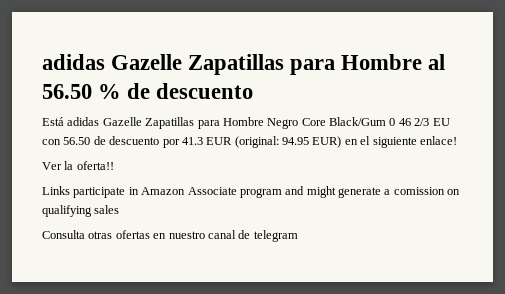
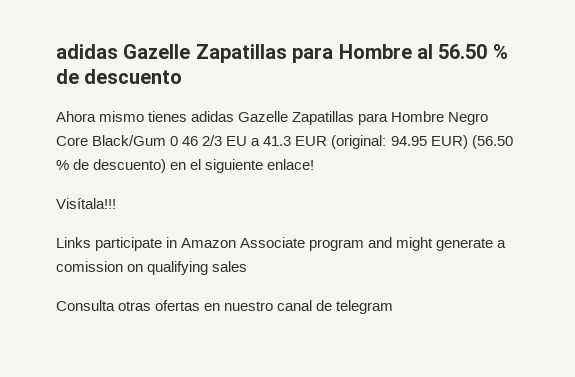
[42,117,64,126] Está -> [56,111,188,122] Ahora mismo tienes
[42,136,180,148] con 56.50 de descuento por -> [251,138,261,146] a
(342, 142) none -> [471,135,513,149] [56,159,167,173] (56.50 % de descuento)
[42,161,114,170] Ver la oferta!! -> [56,198,116,209] Visítala!!!

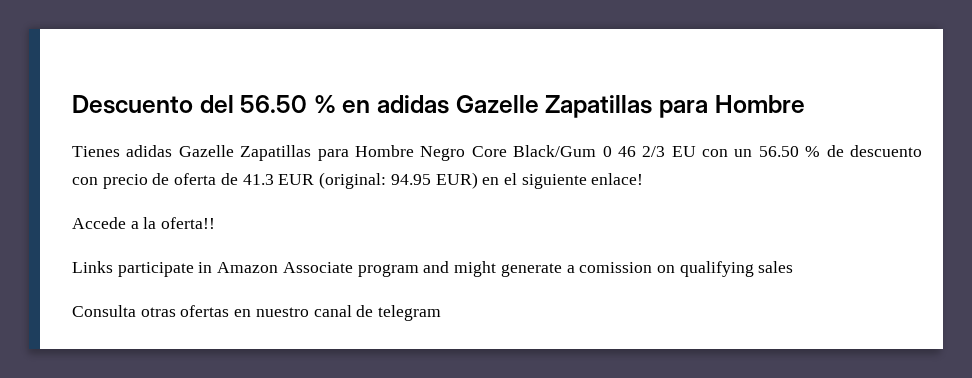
[56,44,508,63] [56,69,183,84] [56,111,188,122] adidas Gazelle Zapatillas para Hombre al 56.50 % de descuento // Ahora mismo tienes -> [72,95,805,118] [72,146,120,157] Descuento del 56.50 % en adidas Gazelle Zapatillas para Hombre // Tienes
[251,138,261,146] a -> [702,145,923,157] [72,173,238,189] con un 56.50 % de descuento con precio de oferta de
[471,135,513,149] [56,159,167,173] (56.50 % de descuento) -> (478, 180) none
[56,198,116,209] Visítala!!! -> [72,217,216,229] Accede a la oferta!!

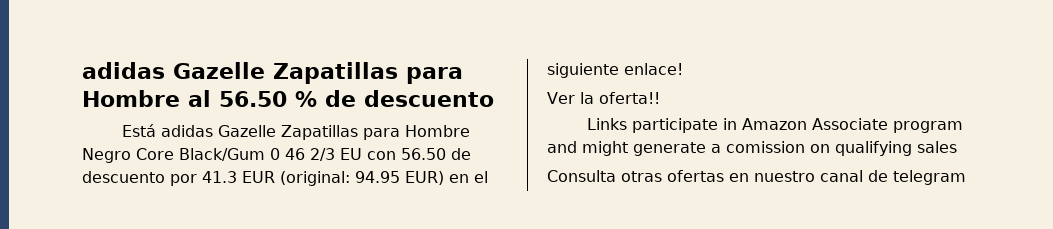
[72,95,805,118] [72,146,120,157] Descuento del 56.50 % en adidas Gazelle Zapatillas para Hombre // Tienes -> [82,62,463,84] [82,90,494,107] [122,124,157,137] adidas Gazelle Zapatillas para Hombre al 56.50 % de descuento // Está
[734,145,923,157] [72,173,238,189] un 56.50 % de descuento con precio de oferta de -> [401,148,471,160] [82,171,197,186] 56.50 de descuento por
[72,217,139,229] Accede a -> [547,92,575,104] Ver

